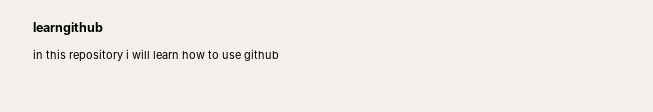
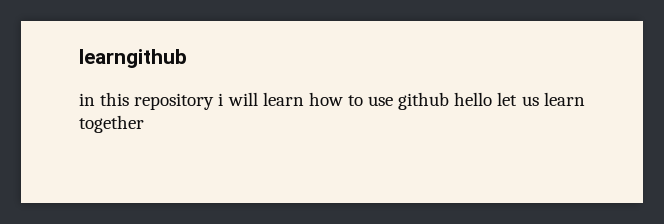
(279, 55) none -> [454,92,585,106] [79,115,144,133] hello let us learn together

